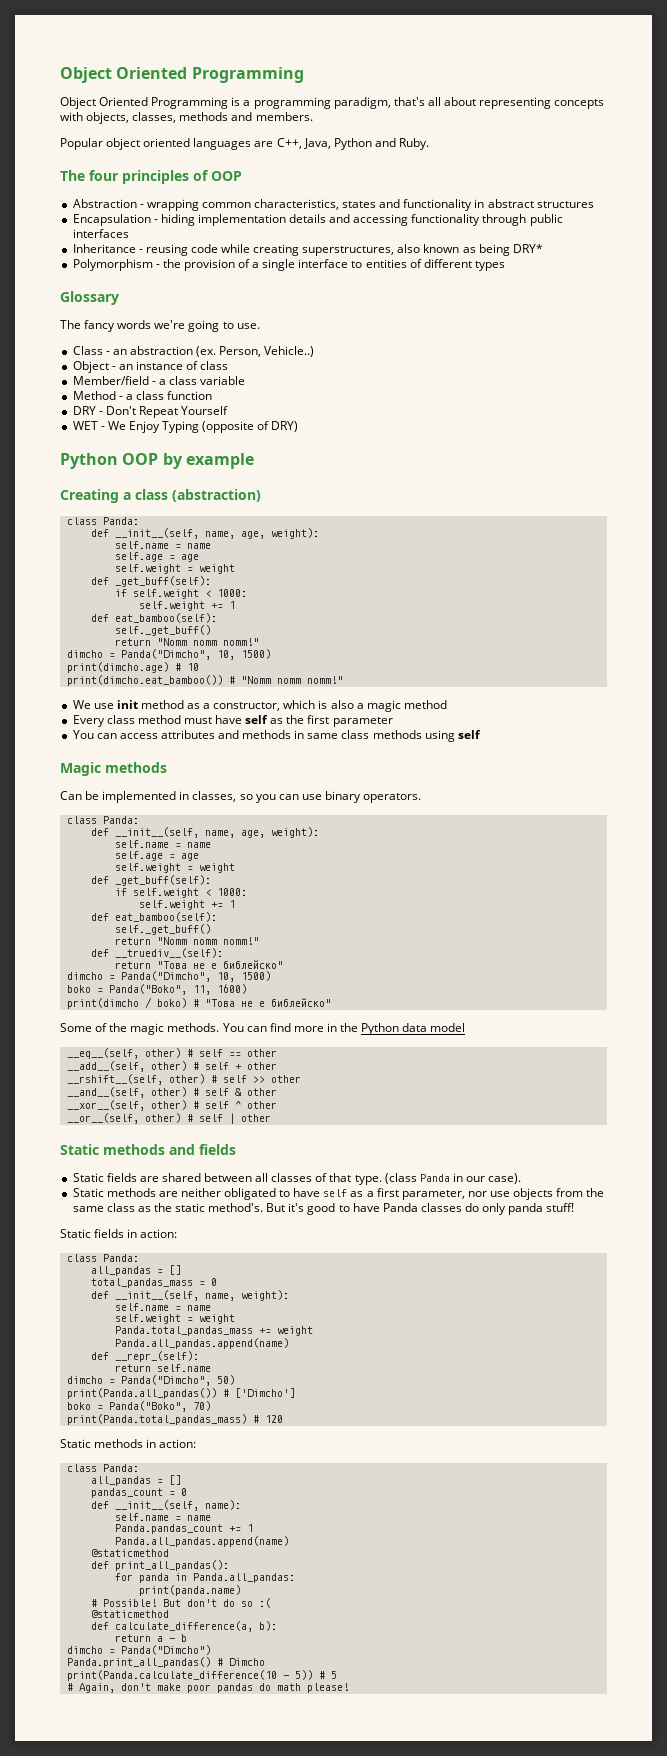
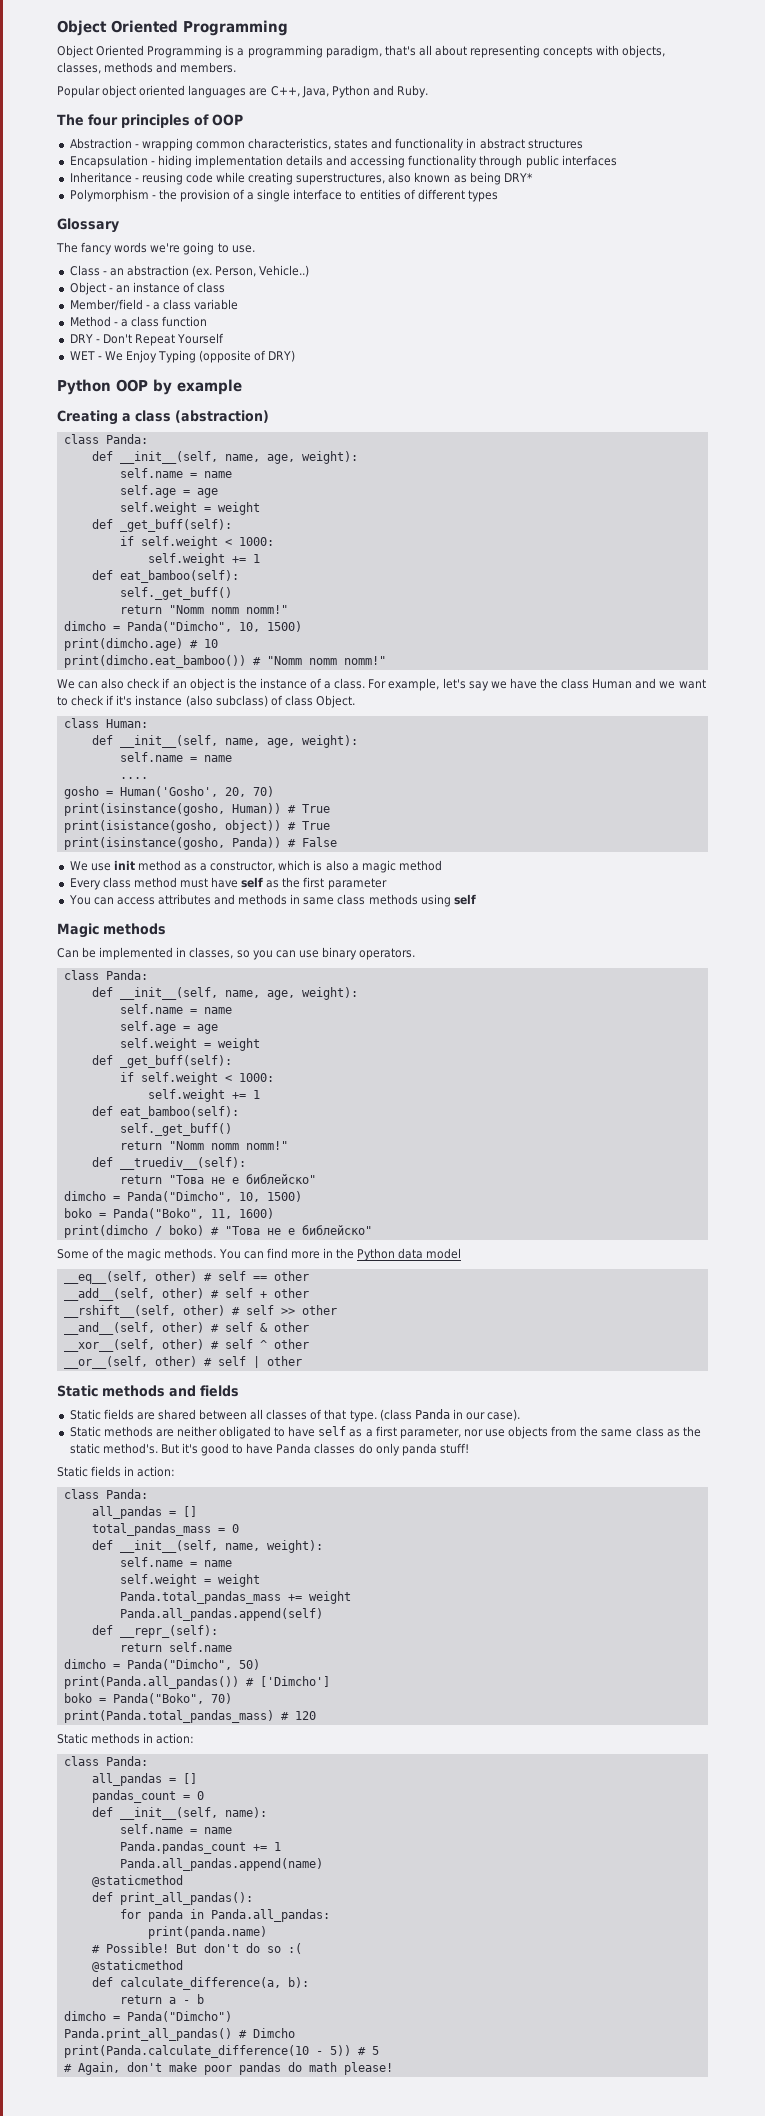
(343, 680) none -> [57,678,706,691] [57,695,355,708] [63,718,148,728] [91,735,358,748] [119,752,232,762] [119,777,148,779] [63,786,274,799] [63,803,330,816] [63,820,330,833] [63,837,337,850] // We can also check if an object is the instance of a class. For example, let's say we have the class Human and we want to check if it's instance (also subclass) of class Object. // class Human: // def __init__(self, name, age, weight): // self.name = name // .... // gosho = Human('Gosho', 20, 70) // print(isinstance(gosho, Human)) # True // print(isistance(gosho, object)) # True // print(isinstance(gosho, Panda)) # False
[114,1338,289,1349] Panda.all_pandas.append(name) -> [119,1608,323,1621] Panda.all_pandas.append(self)

